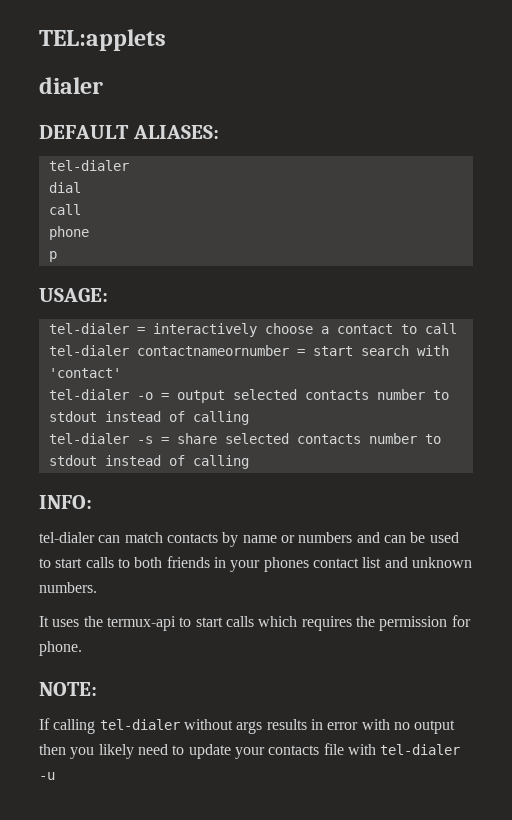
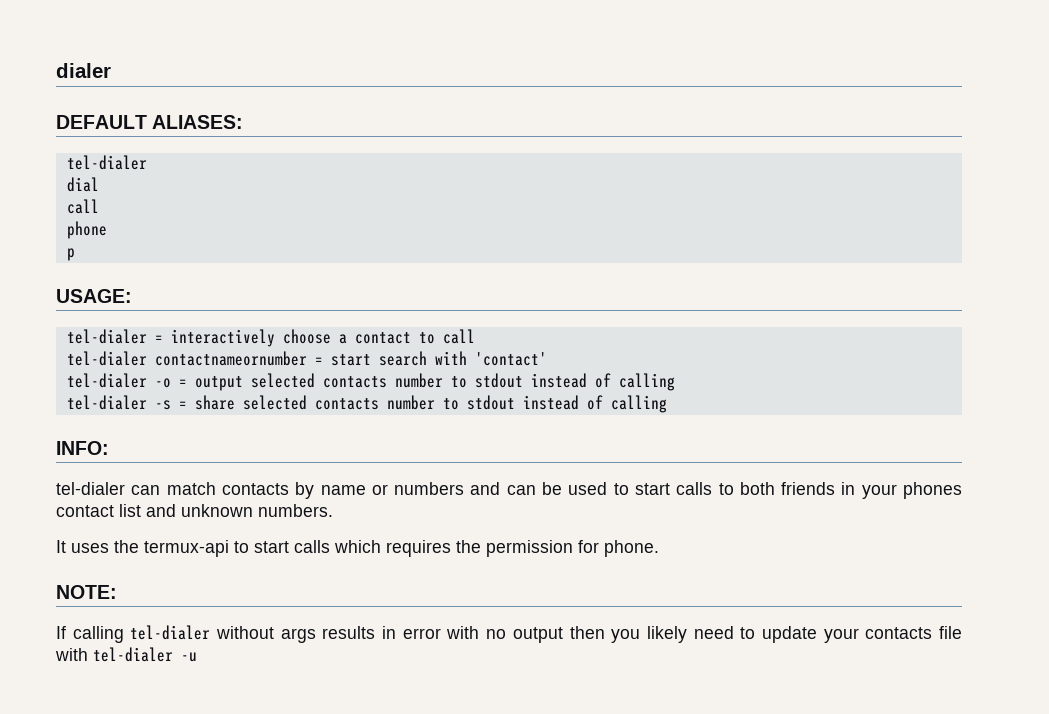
[39,29,166,51] TEL:applets // -> (56, 70) none

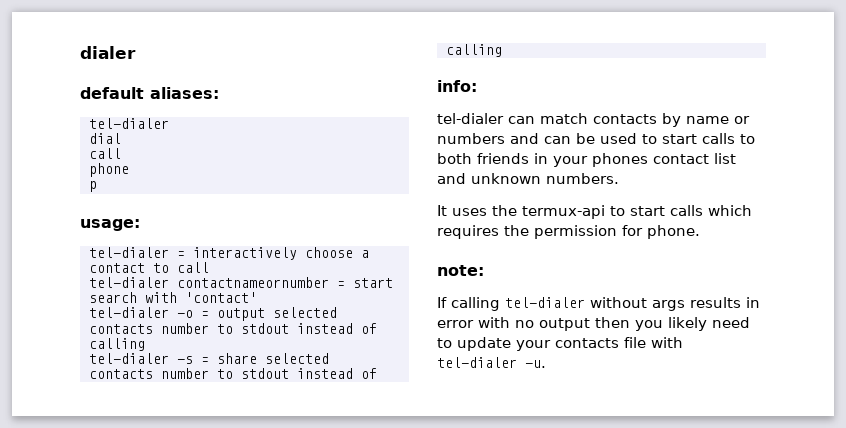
[56,115,244,129] DEFAULT ALIASES: -> [80,87,219,99] default aliases:
[56,289,132,303] USAGE: -> [80,219,140,231] usage:
[56,441,109,455] INFO: -> [437,80,477,92] info:
[56,585,117,599] NOTE: -> [437,265,484,276] note:
[181,652,197,662] -u -> [525,360,546,368] -u.

